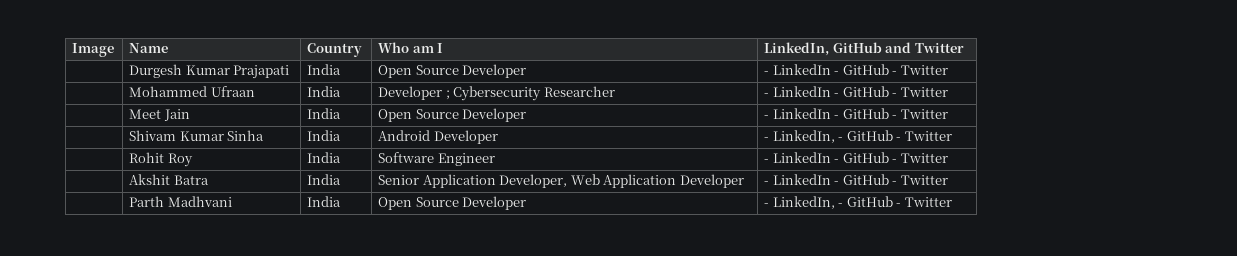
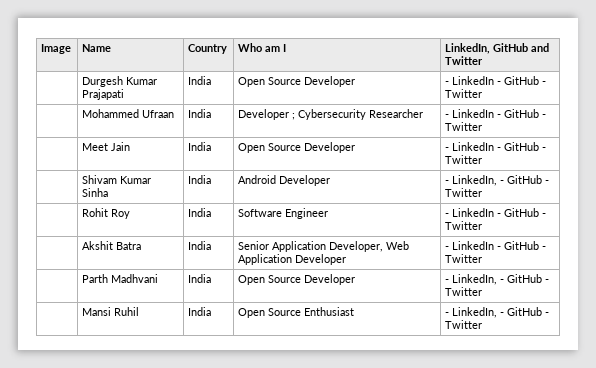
(952, 202) none -> [82,307,140,316] [188,307,212,316] [238,307,355,318] [445,307,550,318] [445,320,483,329] // | Mansi Ruhil | India | Open Source Enthusiast | - LinkedIn, - GitHub - Twitter

